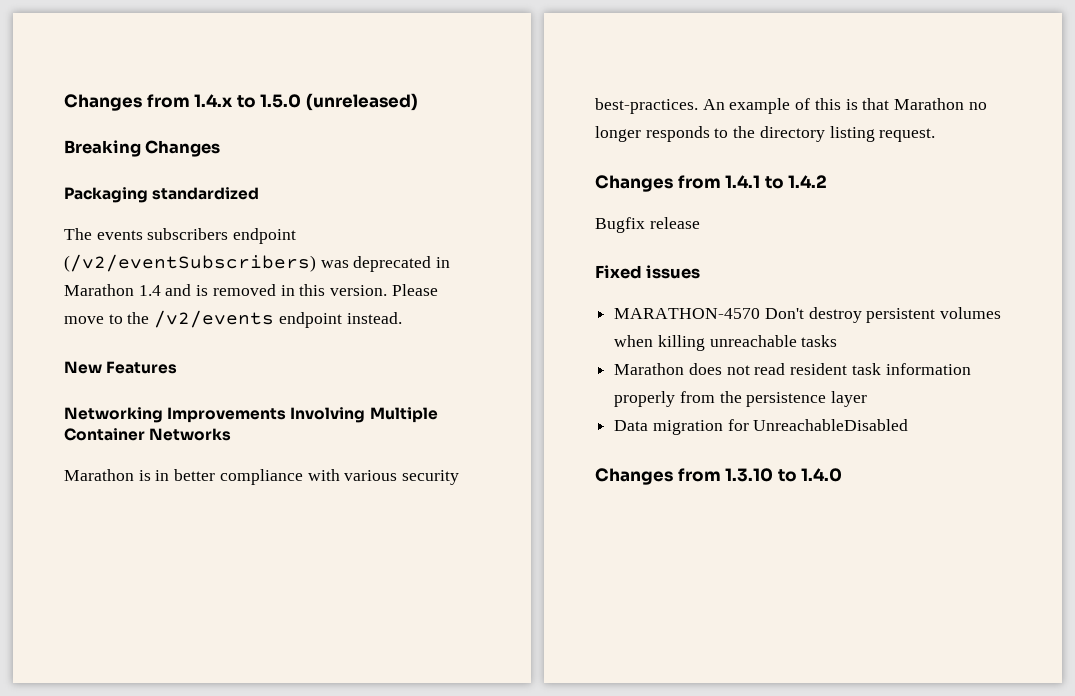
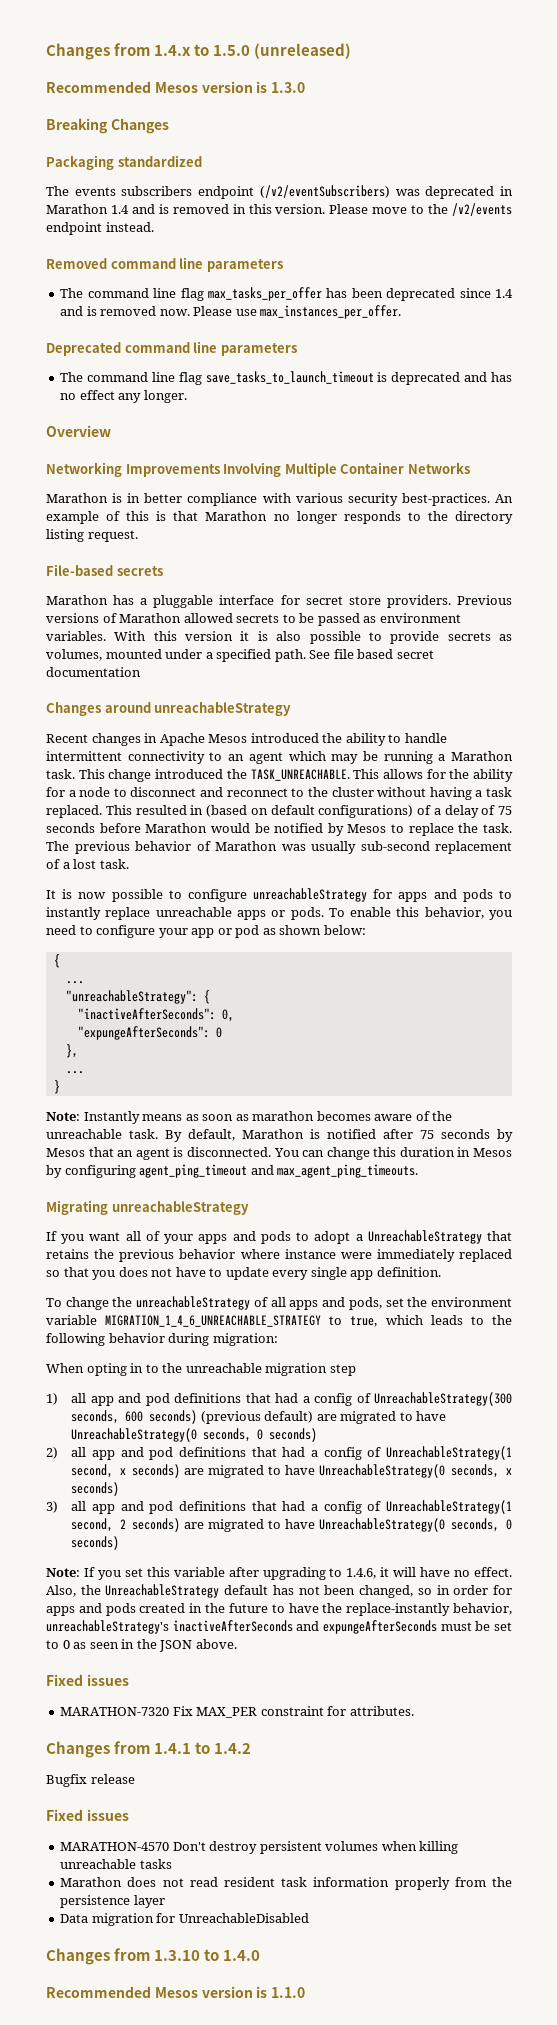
(418, 102) none -> [46,81,306,93] // Recommended Mesos version is 1.3.0
[64,361,178,374] New Features -> [46,257,283,272] [60,287,513,301] [60,305,402,319] [46,341,297,356] [60,371,512,385] [60,390,187,403] [46,425,111,437] Removed command line parameters // The command line flag max_tasks_per_offer has been deprecated since 1.4 and is removed now. Please use max_instances_per_offer. // Deprecated command line parameters // The command line flag save_tasks_to_launch_timeout is deprecated and has no effect any longer. // Overview
(936, 135) none -> [46,564,163,576] [46,595,512,608] [46,613,461,626] [46,631,512,644] [46,649,434,662] [46,667,141,677] [46,702,292,716] [46,733,447,746] [46,751,513,764] [46,769,513,782] [46,787,513,800] [46,805,512,818] [46,823,512,836] [46,841,512,854] [46,859,129,869] [46,888,512,902] [46,907,512,920] [46,925,366,938] [53,954,60,968] [65,981,84,984] [65,990,210,1004] [77,1008,234,1022] [77,1026,222,1040] [65,1044,78,1058] [65,1071,84,1074] [53,1080,60,1094] [46,1111,453,1124] [46,1129,513,1142] [46,1147,512,1160] [46,1164,419,1178] [46,1200,249,1215] [46,1230,512,1244] [46,1249,512,1262] [46,1267,441,1280] [46,1296,513,1310] [46,1315,513,1327] [46,1333,278,1346] [46,1363,356,1376] [46,1392,512,1406] [71,1410,447,1424] [71,1428,318,1442] [46,1446,512,1460] [71,1464,512,1478] [71,1482,120,1496] [46,1500,512,1514] [71,1518,512,1532] [71,1536,120,1550] [46,1567,513,1580] [46,1584,513,1598] [46,1603,512,1616] [46,1620,513,1634] [46,1639,237,1652] [46,1674,129,1686] [60,1706,414,1718] // File-based secrets // Marathon has a pluggable interface for secret store providers. Previous versions of Marathon allowed secrets to be passed as environment variables. With this version it is also possible to provide secrets as volumes, mounted under a specified path. See file based secret documentation // Changes around unreachableStrategy // Recent changes in Apache Mesos introduced the ability to handle intermittent connectivity to an agent which may be running a Marathon task. This change introduced the TASK_UNREACHABLE. This allows for the ability for a node to disconnect and reconnect to the cluster without having a task replaced. This resulted in (based on default configurations) of a delay of 75 seconds before Marathon would be notified by Mesos to replace the task. The previous behavior of Marathon was usually sub-second replacement of a lost task. // It is now possible to configure unreachableStrategy for apps and pods to instantly replace unreachable apps or pods. To enable this behavior, you need to configure your app or pod as shown below: // { // ... // "unreachableStrategy": { // "inactiveAfterSeconds": 0, // "expungeAfterSeconds": 0 // }, // ... // } // Note: Instantly means as soon as marathon becomes aware of the unreachable task. By default, Marathon is notified after 75 seconds by Mesos that an agent is disconnected. You can change this duration in Mesos by configuring agent_ping_timeout and max_agent_ping_timeouts. // Migrating unreachableStrategy // If you want all of your apps and pods to adopt a UnreachableStrategy that retains the previous behavior where instance were immediately replaced so that you does not have to update every single app definition. // To change the unreachableStrategy of all apps and pods, set the environment variable MIGRATION_1_4_6_UNREACHABLE_STRATEGY to true, which leads to the following behavior during migration: // When opting in to the unreachable migration step // 1) all app and pod definitions that had a config of UnreachableStrategy(300 seconds, 600 seconds) (previous default) are migrated to have UnreachableStrategy(0 seconds, 0 seconds) // 2) all app and pod definitions that had a config of UnreachableStrategy(1 second, x seconds) are migrated to have UnreachableStrategy(0 seconds, x seconds) // 3) all app and pod definitions that had a config of UnreachableStrategy(1 second, 2 seconds) are migrated to have UnreachableStrategy(0 seconds, 0 seconds) // Note: If you set this variable after upgrading to 1.4.6, it will have no effect. Also, the UnreachableStrategy default has not been changed, so in order for apps and pods created in the future to have the replace-instantly behavior, unreachableStrategy's inactiveAfterSeconds and expungeAfterSeconds must be set to 0 as seen in the JSON above. // Fixed issues // MARATHON-7320 Fix MAX_PER constraint for attributes.
(843, 475) none -> [46,1986,306,1998] // Recommended Mesos version is 1.1.0

